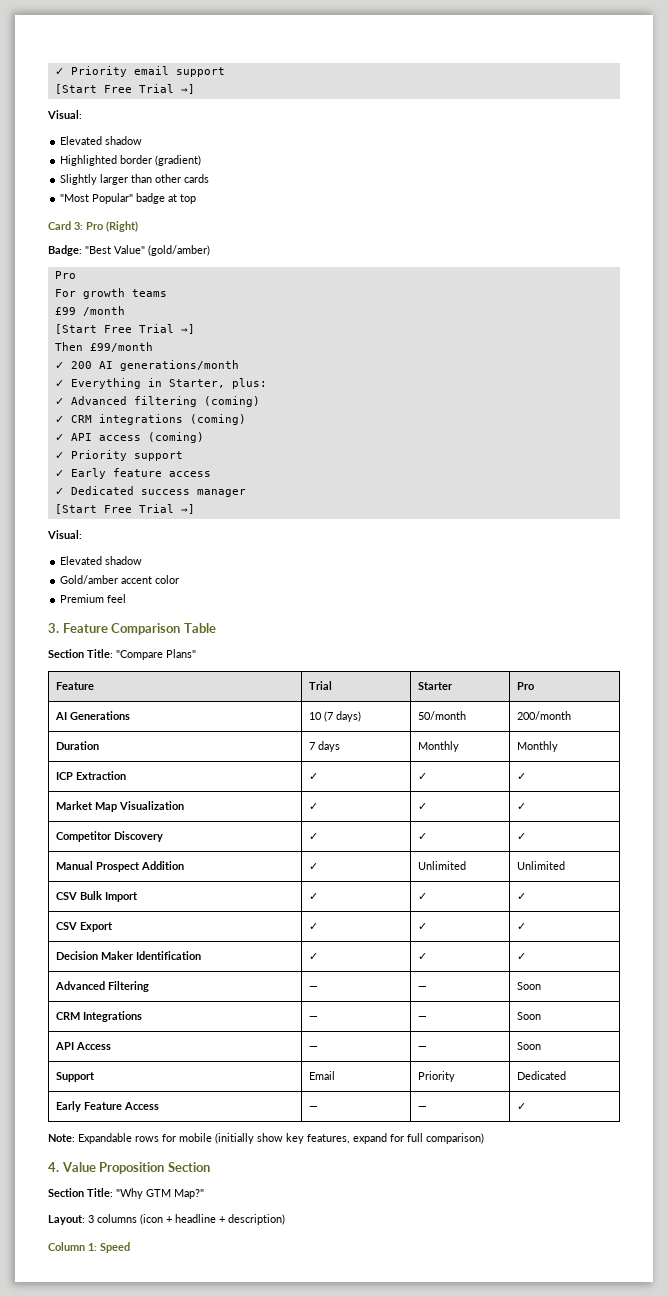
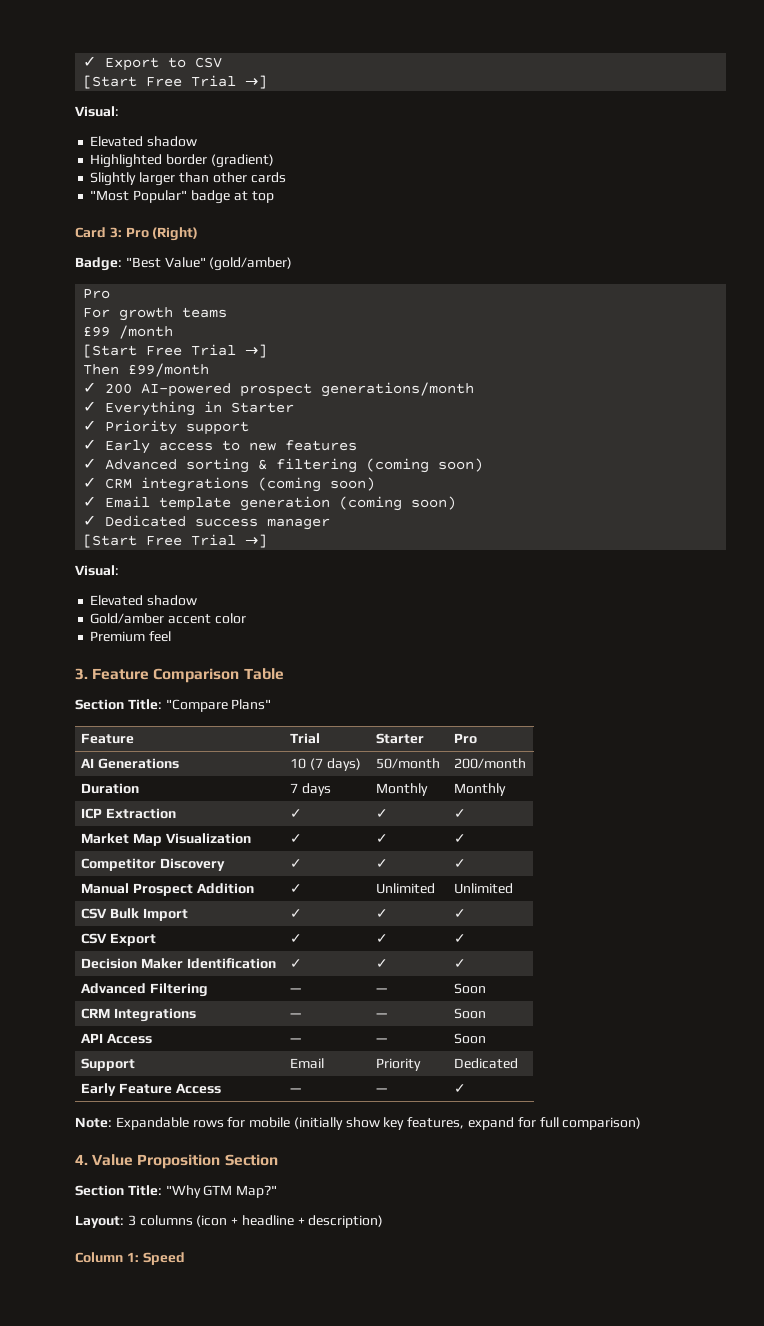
[54,66,225,77] ✓ Priority email support -> [83,56,223,71] ✓ Export to CSV
[98,361,113,369] AI -> [141,383,313,397] AI-powered prospect
[168,378,267,389] [54,396,260,407] [54,414,246,425] [54,432,204,443] Starter, plus: // ✓ Advanced filtering (coming) // ✓ CRM integrations (coming) // ✓ API access (coming) -> [231,402,295,413] Starter
[112,468,211,477] feature access -> [159,440,358,451] [83,458,484,473] [83,477,376,492] [83,496,457,511] access to new features // ✓ Advanced sorting & filtering (coming soon) // ✓ CRM integrations (coming soon) // ✓ Email template generation (coming soon)

